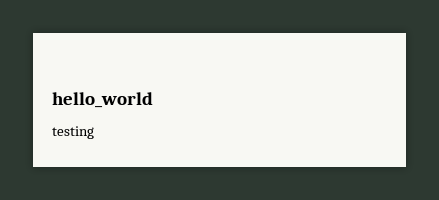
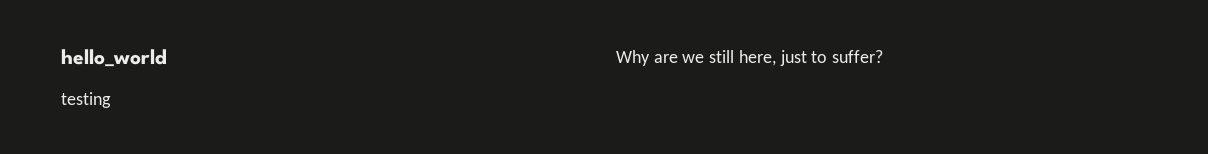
(94, 132) none -> [616,50,884,66] // Why are we still here, just to suffer?

